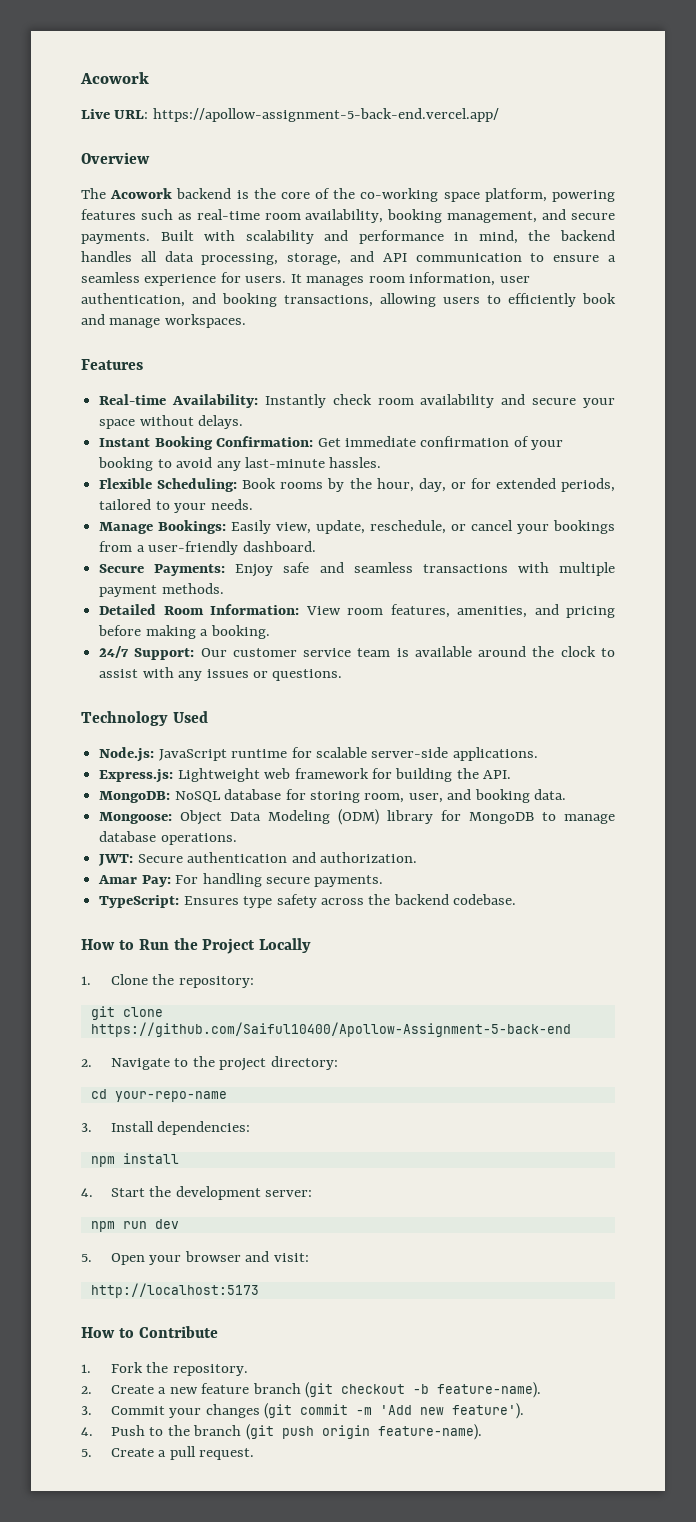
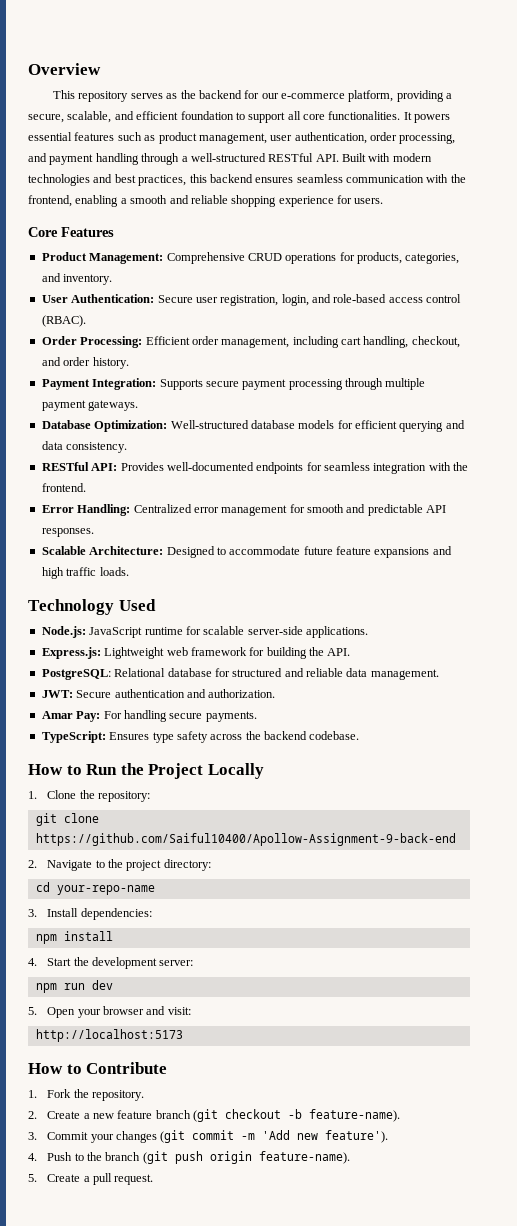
[80,72,149,84] [81,108,499,122] [81,152,150,164] [81,188,615,202] [81,209,616,223] [81,230,615,244] [81,251,616,265] [81,272,530,286] [81,293,616,307] [81,314,246,328] [81,359,143,370] [99,394,615,408] [99,415,244,429] [99,436,564,450] [98,457,382,471] [99,478,615,492] [99,499,253,513] [99,520,616,534] [99,541,316,555] [99,562,615,577] [99,583,224,597] [99,604,615,618] [98,625,270,639] [99,646,615,660] [99,667,343,681] Acowork // Live URL: https://apollow-assignment-5-back-end.vercel.app/ // Overview // The Acowork backend is the core of the co-working space platform, powering features such as real-time room availability, booking management, and secure payments. Built with scalability and performance in mind, the backend handles all data processing, storage, and API communication to ensure a seamless experience for users. It manages room information, user authentication, and booking transactions, allowing users to efficiently book and manage workspaces. // Features // Real-time Availability: Instantly check room availability and secure your space without delays. // Instant Booking Confirmation: Get immediate confirmation of your booking to avoid any last-minute hassles. // Flexible Scheduling: Book rooms by the hour, day, or for extended periods, tailored to your needs. // Manage Bookings: Easily view, update, reschedule, or cancel your bookings from a user-friendly dashboard. // Secure Payments: Enjoy safe and seamless transactions with multiple payment methods. // Detailed Room Information: View room features, amenities, and pricing before making a booking. // 24/7 Support: Our customer service team is available around the clock to assist with any issues or questions. -> [28,63,101,75] [53,90,453,102] [28,111,451,123] [28,132,456,144] [28,153,432,165] [28,174,466,186] [28,195,384,207] [28,227,114,237] [41,252,460,264] [41,273,113,285] [41,294,462,306] [41,315,86,327] [41,336,460,348] [41,357,129,369] [41,378,426,390] [41,400,139,411] [41,420,465,432] [41,441,128,453] [41,462,469,474] [41,483,86,492] [41,504,447,516] [41,528,94,537] [41,546,452,558] [41,567,129,579] Overview // This repository serves as the backend for our e-commerce platform, providing a secure, scalable, and efficient foundation to support all core functionalities. It powers essential features such as product management, user authentication, order processing, and payment handling through a well-structured RESTful API. Built with modern technologies and best practices, this backend ensures seamless communication with the frontend, enabling a smooth and reliable shopping experience for users. // Core Features // Product Management: Comprehensive CRUD operations for products, categories, and inventory. // User Authentication: Secure user registration, login, and role-based access control (RBAC). // Order Processing: Efficient order management, including cart handling, checkout, and order history. // Payment Integration: Supports secure payment processing through multiple payment gateways. // Database Optimization: Well-structured database models for efficient querying and data consistency. // RESTful API: Provides well-documented endpoints for seamless integration with the frontend. // Error Handling: Centralized error management for smooth and predictable API responses. // Scalable Architecture: Designed to accommodate future feature expansions and high traffic loads.
[99,789,567,803] [99,809,616,825] [99,831,237,845] MongoDB: NoSQL database for storing room, user, and booking data. // Mongoose: Object Data Modeling (ODM) library for MongoDB to manage database operations. -> [41,668,439,680] PostgreSQL: Relational database for structured and reliable data management.
[90,1022,571,1037] https://github.com/Saiful10400/Apollow-Assignment-5-back-end -> [35,833,456,846] https://github.com/Saiful10400/Apollow-Assignment-9-back-end

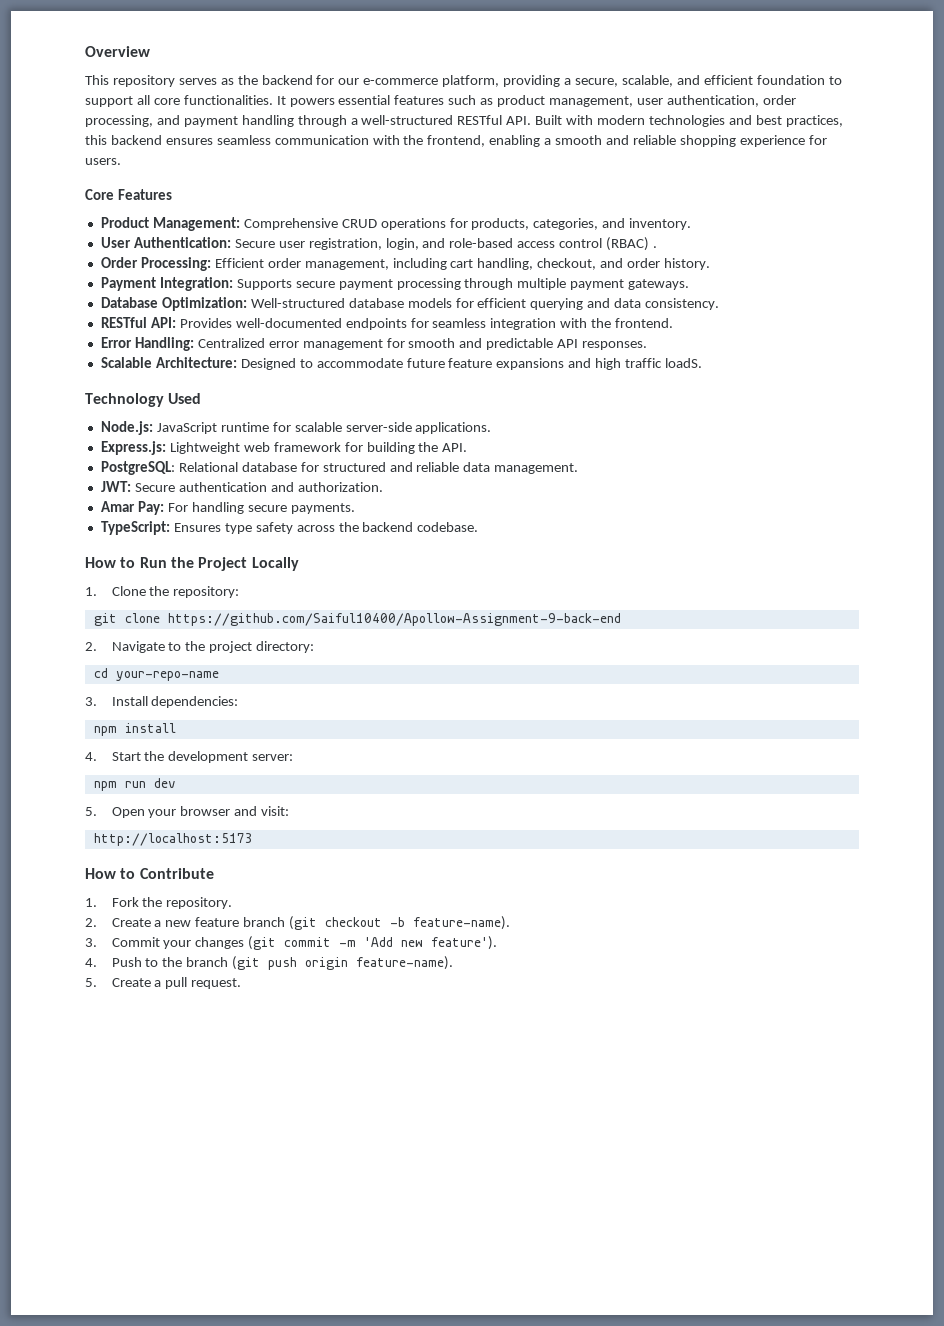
[41,315,86,327] (RBAC). -> [606,237,658,251] (RBAC) .
[99,567,129,576] loads. -> [665,358,703,368] loadS.

